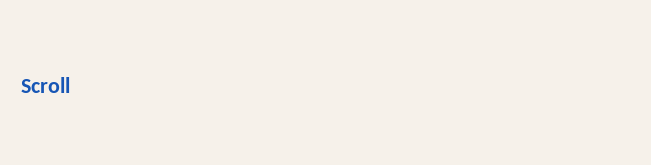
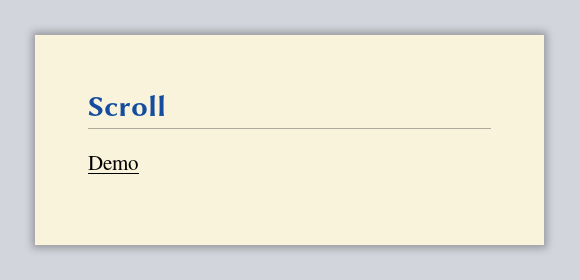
(70, 85) none -> [88,156,139,170] // Demo

